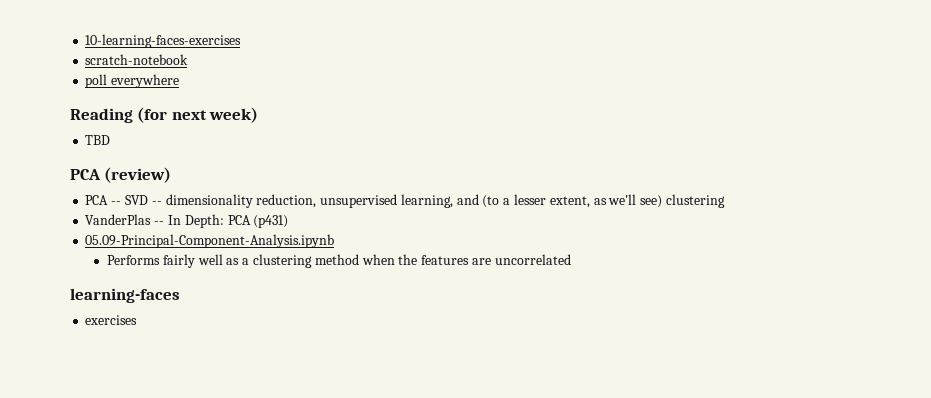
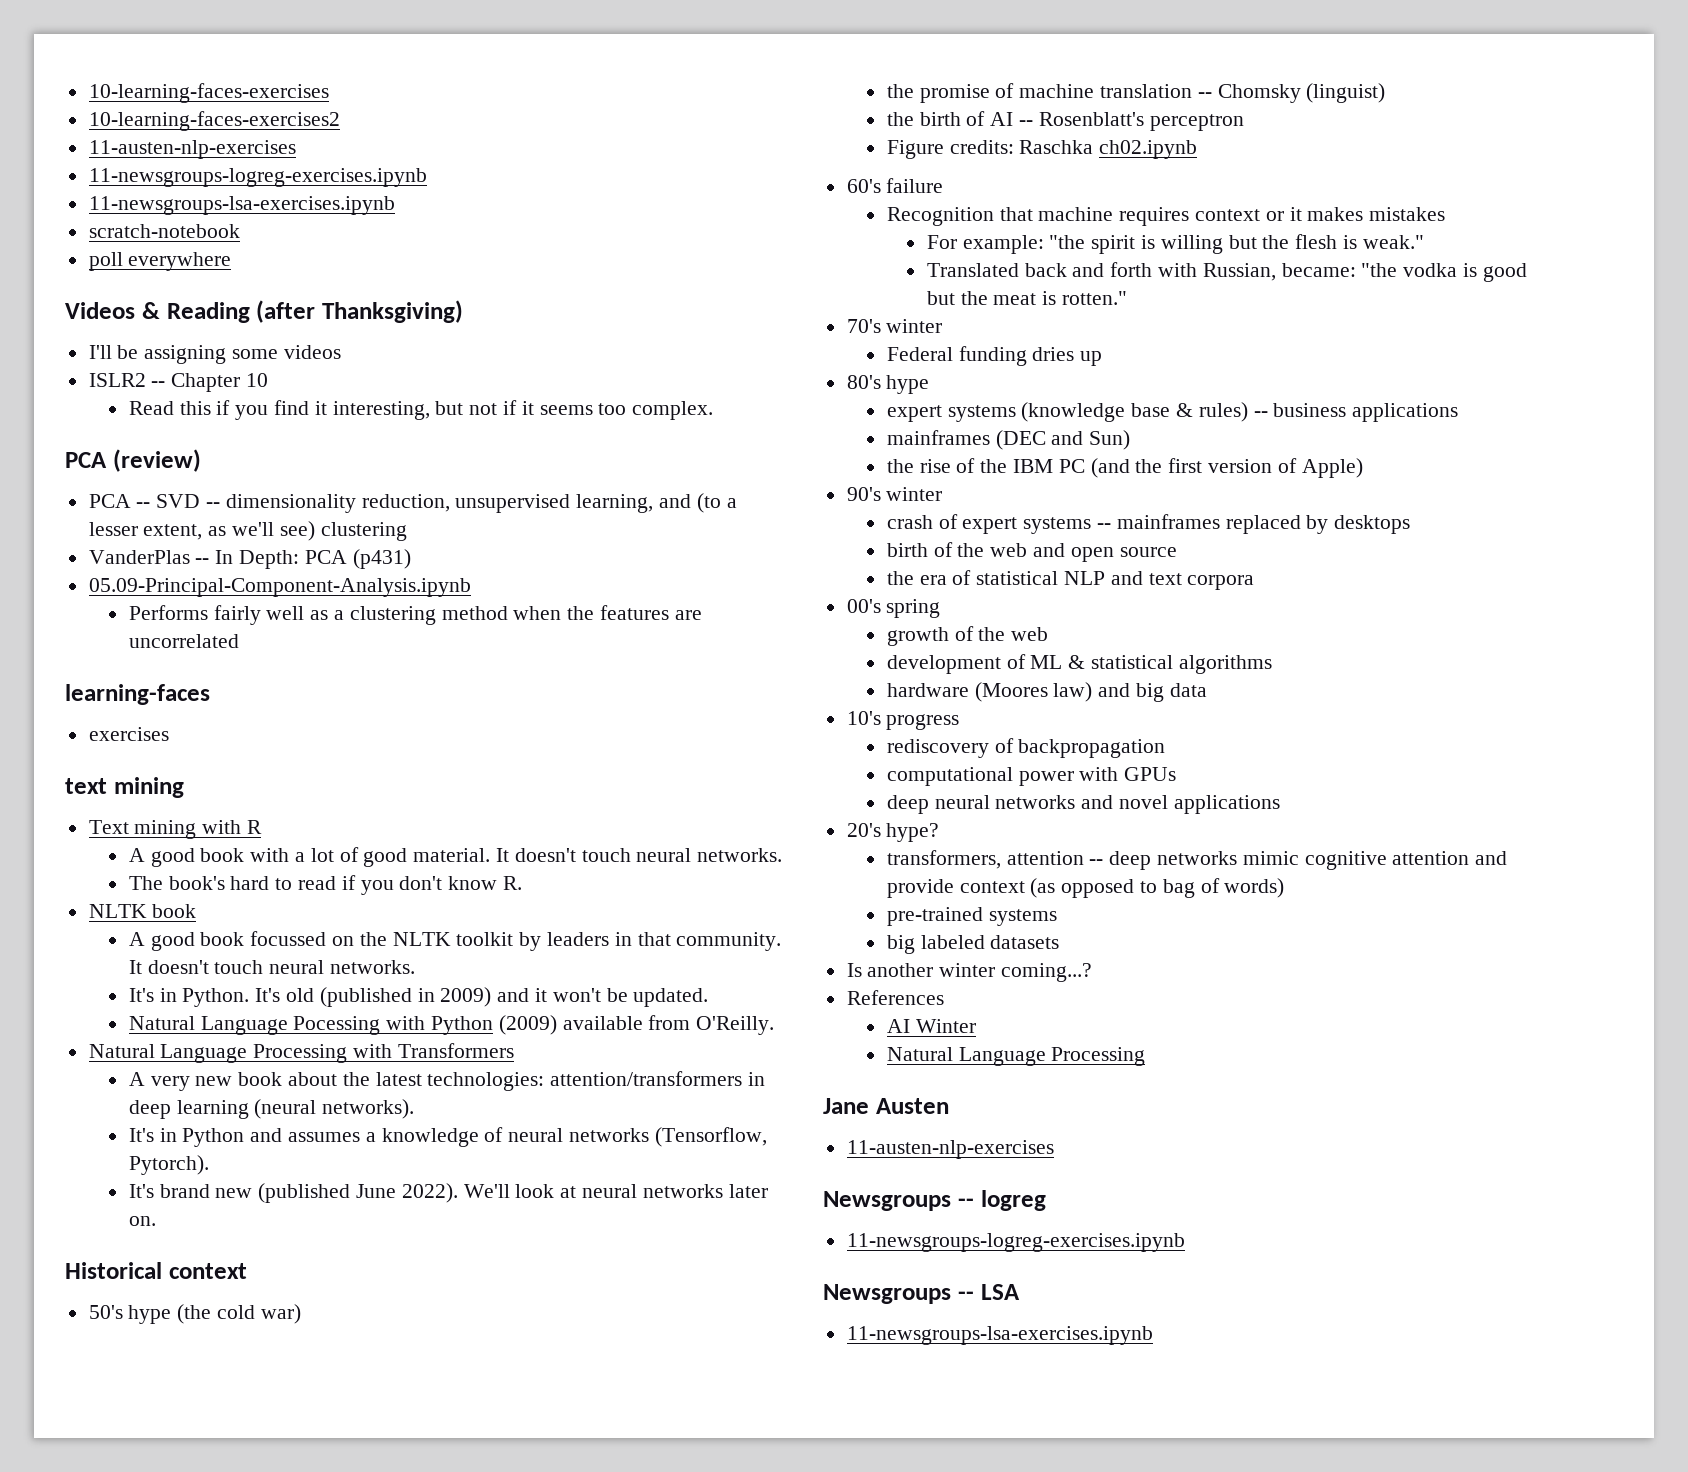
(242, 41) none -> [88,111,340,131] [88,140,296,159] [88,168,427,187] [88,196,395,215] // 10-learning-faces-exercises2 // 11-austen-nlp-exercises // 11-newsgroups-logreg-exercises.ipynb // 11-newsgroups-lsa-exercises.ipynb
[70,107,259,123] [85,135,111,145] Reading (for next week) // TBD -> [65,300,463,323] [88,345,341,364] [88,373,269,392] [128,400,714,420] Videos & Reading (after Thanksgiving) // I'll be assigning some videos // ISLR2 -- Chapter 10 // Read this if you find it interesting, but not if it seems too complex.
(138, 320) none -> [65,777,184,798] [88,820,263,839] [128,847,783,867] [128,875,522,895] [88,904,197,918] [128,931,782,951] [128,960,415,974] [128,987,709,1007] [128,1015,775,1035] [88,1043,514,1063] [128,1071,765,1091] [128,1099,415,1119] [128,1127,767,1147] [128,1155,209,1175] [128,1183,768,1203] [128,1216,156,1226] [65,1262,247,1279] [88,1304,301,1324] [886,83,1386,103] [886,111,1244,131] [886,140,1198,159] [846,178,944,193] [886,207,1446,226] [926,234,1424,254] [926,262,1527,282] [926,291,1127,305] [846,319,943,333] [886,346,1103,366] [846,375,930,394] [886,402,1459,422] [886,430,1131,450] [886,458,1363,478] [846,487,943,501] [886,514,1411,534] [886,542,1177,562] [886,570,1255,590] [846,599,941,618] [886,626,1049,646] [886,654,1272,674] [886,682,1207,702] [846,711,960,730] [886,738,1166,758] [886,767,1177,786] [886,795,1280,814] [846,823,940,842] [886,850,1508,870] [886,878,1285,898] [886,907,1057,926] [886,935,1060,954] [846,963,1093,982] [846,990,944,1005] [886,1019,976,1033] [886,1047,1146,1066] [823,1098,949,1114] [846,1140,1054,1159] [823,1190,1046,1211] [846,1233,1185,1252] [823,1284,1020,1304] [846,1326,1153,1345] // text mining // Text mining with R // A good book with a lot of good material. It doesn't touch neural networks. // The book's hard to read if you don't know R. // NLTK book // A good book focussed on the NLTK toolkit by leaders in that community. It doesn't touch neural networks. // It's in Python. It's old (published in 2009) and it won't be updated. // Natural Language Pocessing with Python (2009) available from O'Reilly. // Natural Language Processing with Transformers // A very new book about the latest technologies: attention/transformers in deep learning (neural networks). // It's in Python and assumes a knowledge of neural networks (Tensorflow, Pytorch). // It's brand new (published June 2022). We'll look at neural networks later on. // Historical context // 50's hype (the cold war) // the promise of machine translation -- Chomsky (linguist) // the birth of AI -- Rosenblatt's perceptron // Figure credits: Raschka ch02.ipynb // 60's failure // Recognition that machine requires context or it makes mistakes // For example: "the spirit is willing but the flesh is weak." // Translated back and forth with Russian, became: "the vodka is good but the meat is rotten." // 70's winter // Federal funding dries up // 80's hype // expert systems (knowledge base & rules) -- business applications // mainframes (DEC and Sun) // the rise of the IBM PC (and the first version of Apple) // 90's winter // crash of expert systems -- mainframes replaced by desktops // birth of the web and open source // the era of statistical NLP and text corpora // 00's spring // growth of the web // development of ML & statistical algorithms // hardware (Moores law) and big data // 10's progress // rediscovery of backpropagation // computational power with GPUs // deep neural networks and novel applications // 20's hype? // transformers, attention -- deep networks mimic cognitive attention and provide context (as opposed to bag of words) // pre-trained systems // big labeled datasets // Is another winter coming...? // References // AI Winter // Natural Language Processing // Jane Austen // 11-austen-nlp-exercises // Newsgroups -- logreg // 11-newsgroups-logreg-exercises.ipynb // Newsgroups -- LSA // 11-newsgroups-lsa-exercises.ipynb

